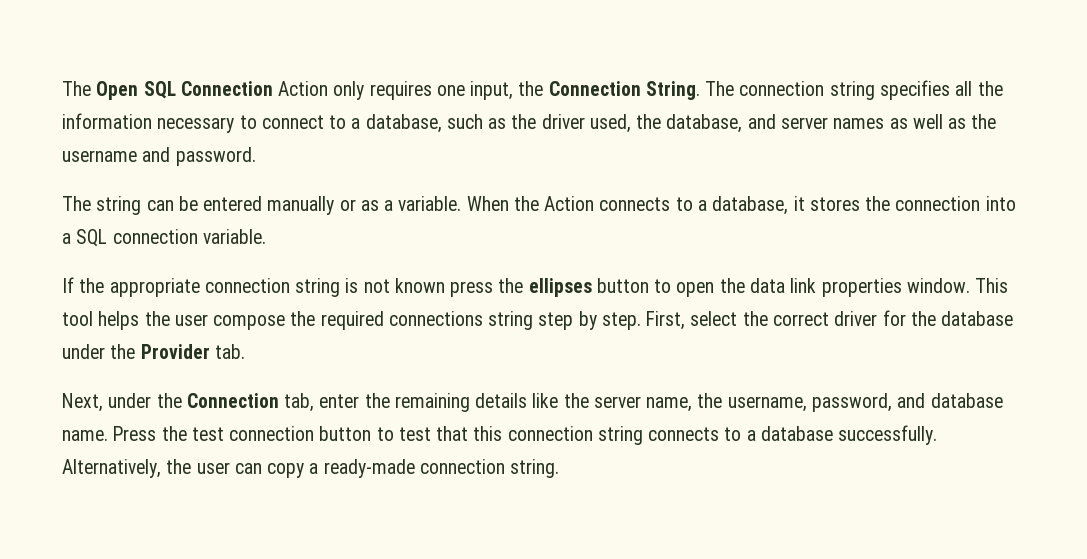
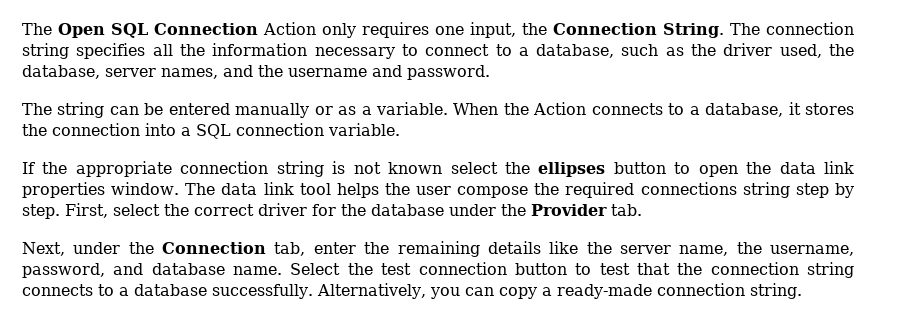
[747,114,967,129] and server names as well as -> [105,65,253,79] server names, and
[450,281,494,297] press -> [450,162,498,174] select
[975,278,1009,293] This -> [185,182,294,195] The data link
[113,426,157,441] Press -> [290,263,341,275] Select
[473,426,503,441] this -> [677,263,703,275] the
[166,459,230,474] the user -> [429,287,460,299] you

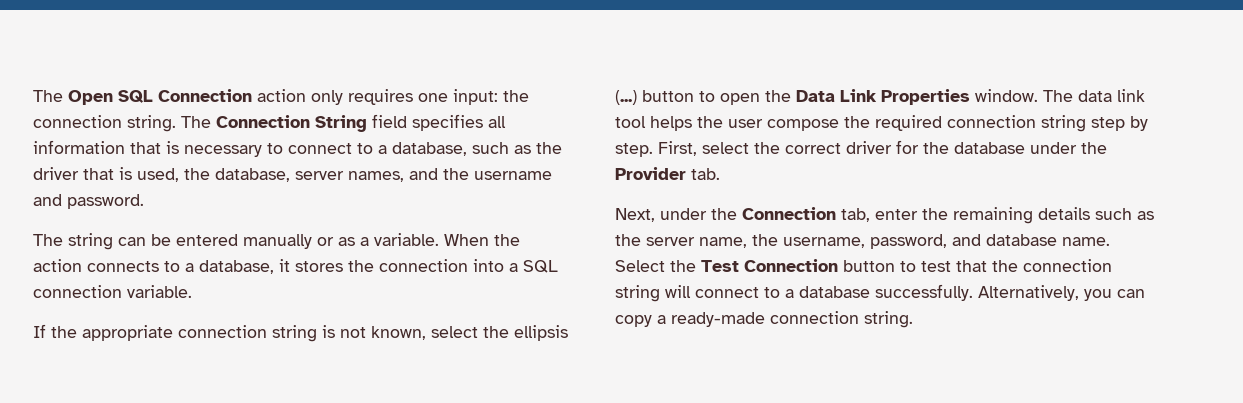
[263,22,316,35] Action -> [257,89,306,102] action
[470,22,854,38] [22,43,308,59] input, the Connection String. The connection string specifies all the information -> [453,89,529,105] [33,114,506,132] [33,140,179,154] input: the connection string. The Connection String field specifies all information that is
(773, 49) none -> [83,167,132,180] that is
[533,102,587,115] Action -> [33,259,82,272] action
[388,162,606,177] known select the ellipses -> [371,325,568,341] [615,90,637,105] known, select the ellipsis (...)
[779,161,854,174] [22,182,105,198] data link properties -> [796,89,970,105] Data Link Properties
[640,182,737,195] connections -> [947,115,1036,128] connection
[549,241,579,254] like -> [1095,208,1154,220] such as
[381,262,507,275] test connection -> [701,259,838,272] Test Connection
[22,284,93,296] connects -> [665,285,759,298] will connect

